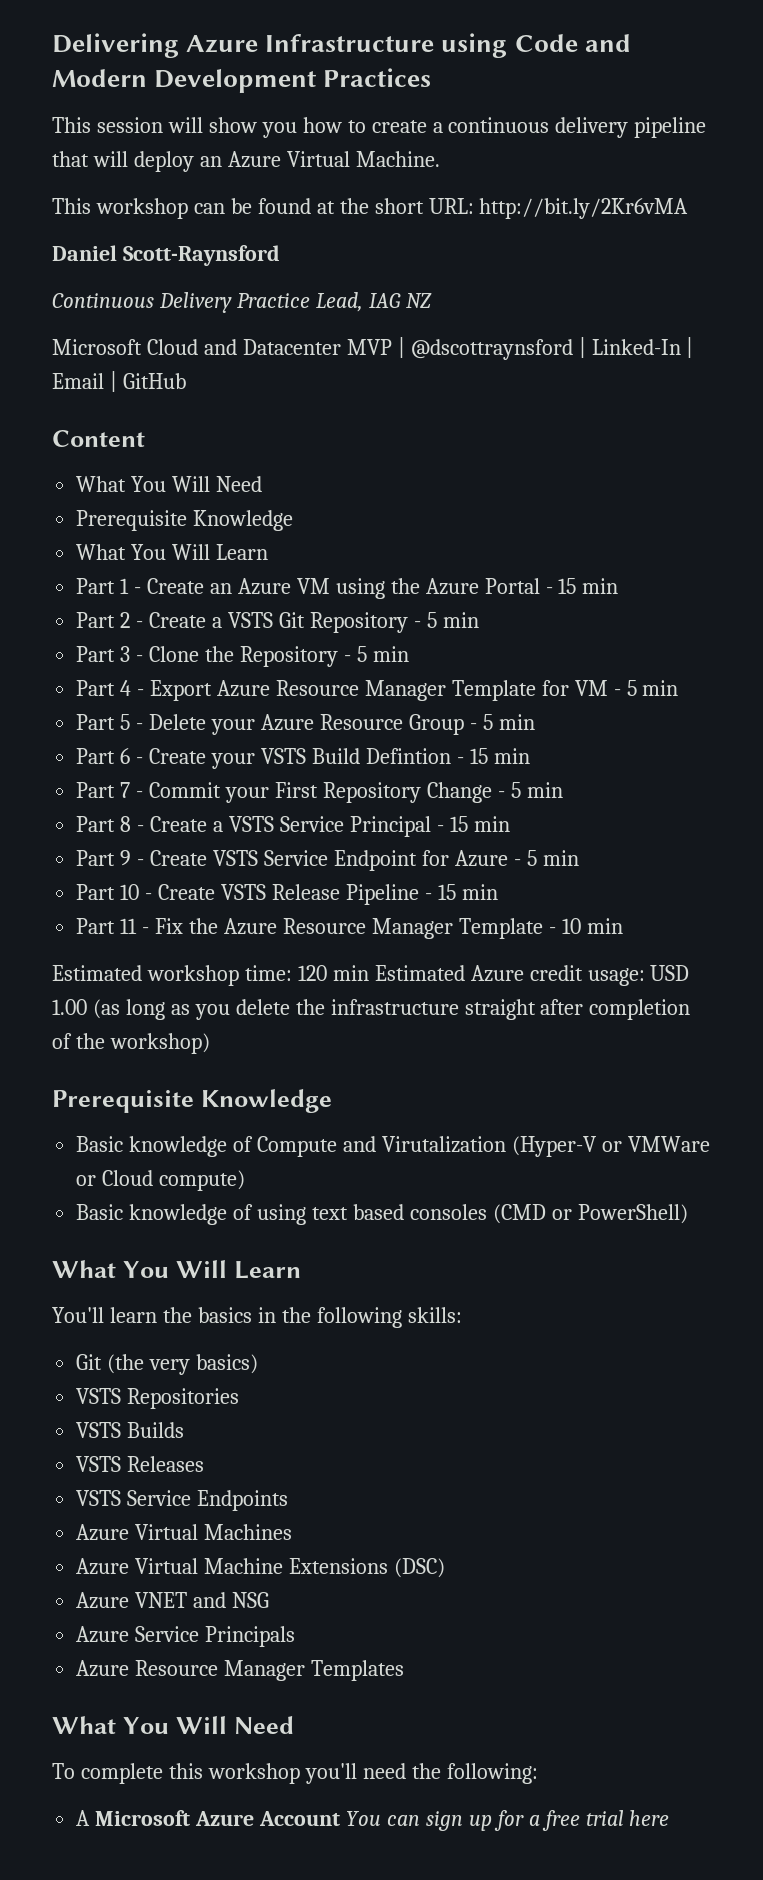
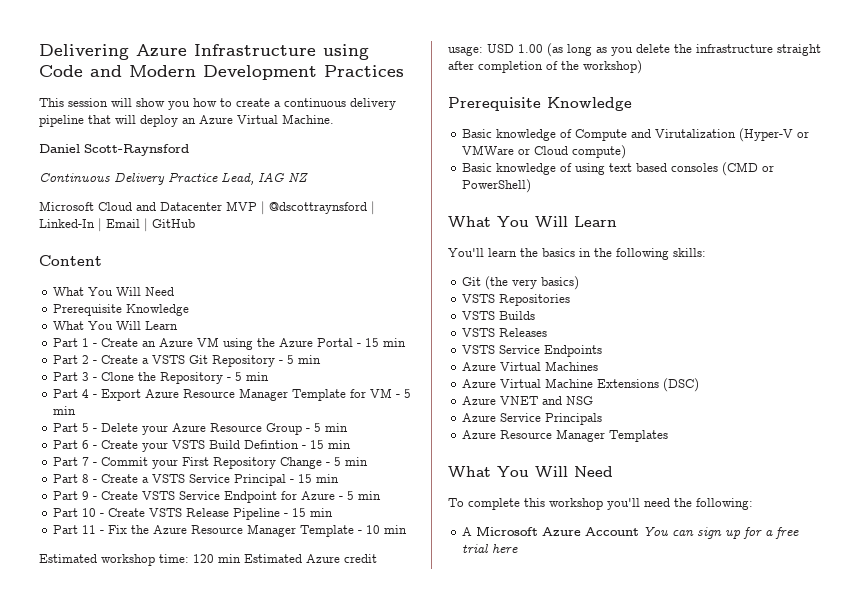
[52,198,689,219] // This workshop can be found at the short URL: http://bit.ly/2Kr6vMA -> (334, 119) none

